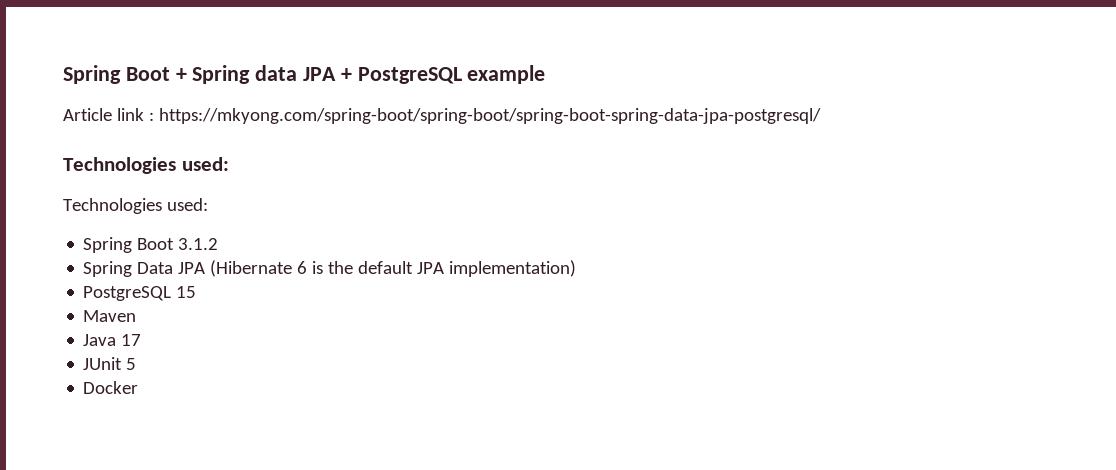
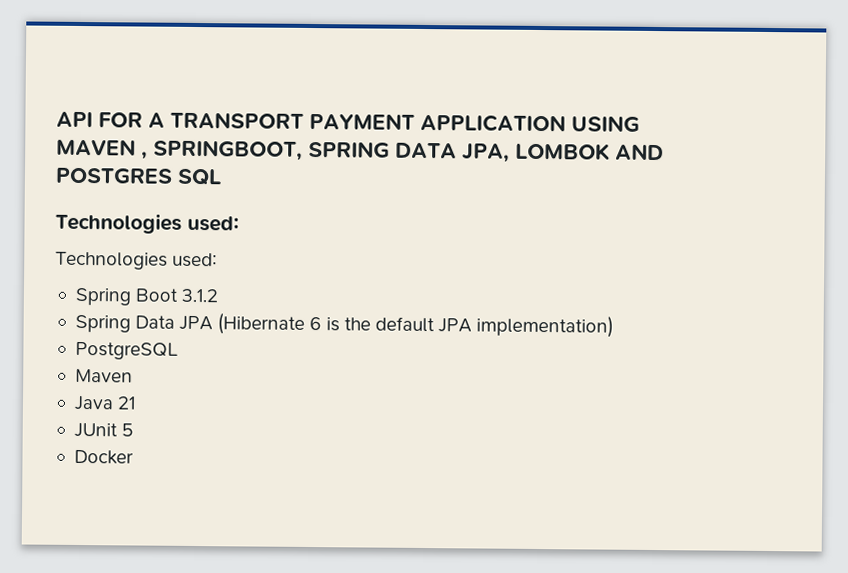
[63,65,546,84] [63,108,821,124] Spring Boot + Spring data JPA + PostgreSQL example // Article link : https://mkyong.com/spring-boot/spring-boot/spring-boot-spring-data-jpa-postgresql/ -> [56,111,640,133] [56,138,664,163] [55,167,222,186] API FOR A TRANSPORT PAYMENT APPLICATION USING MAVEN , SPRINGBOOT, SPRING DATA JPA, LOMBOK AND POSTGRES SQL
[176,286,197,298] 15 -> (178, 350) none
[121,334,142,346] 17 -> [117,396,137,410] 21

